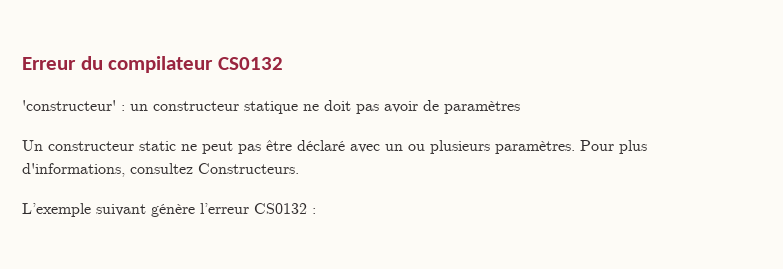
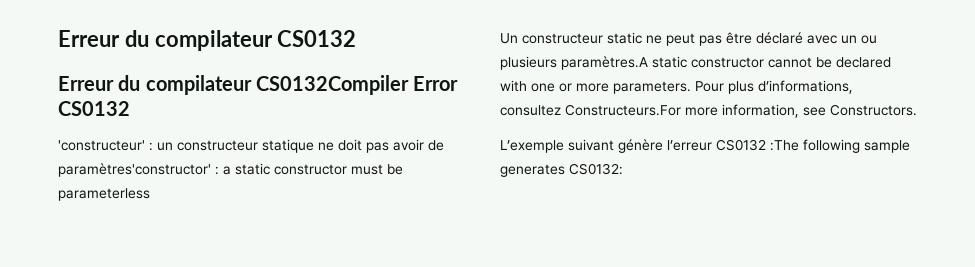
(283, 63) none -> [58,75,459,95] [58,101,130,116] // Erreur du compilateur CS0132Compiler Error CS0132
[444,101,520,114] paramètres -> [58,163,403,177] [58,188,150,201] paramètres'constructor' : a static constructor must be parameterless
[495,140,647,154] [22,163,299,177] paramètres. Pour plus d'informations, consultez Constructeurs. -> [561,56,891,70] [500,80,853,94] [500,104,917,118] paramètres.A static constructor cannot be declared with one or more parameters. Pour plus d’informations, consultez Constructeurs.For more information, see Constructors.
[312,208,316,214] : -> [770,139,910,153] [500,163,623,177] :The following sample generates CS0132:

